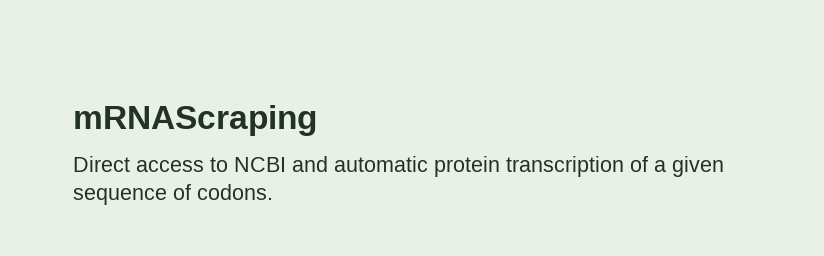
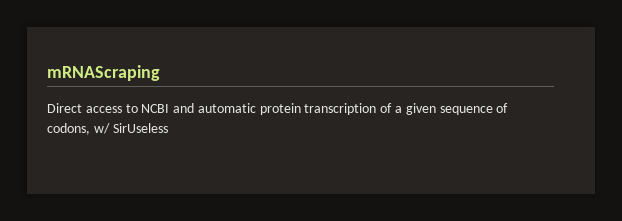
[197,184,273,200] codons. -> [47,123,168,135] codons, w/ SirUseless

